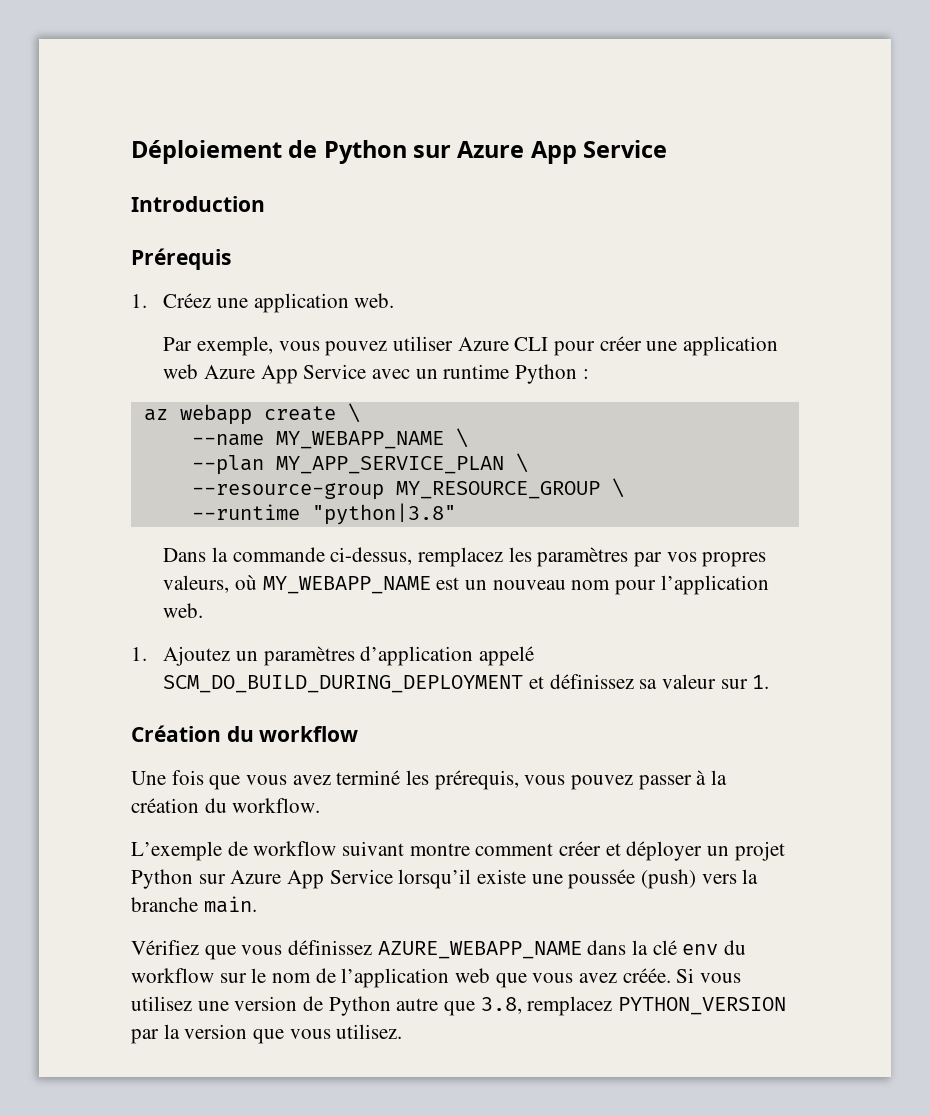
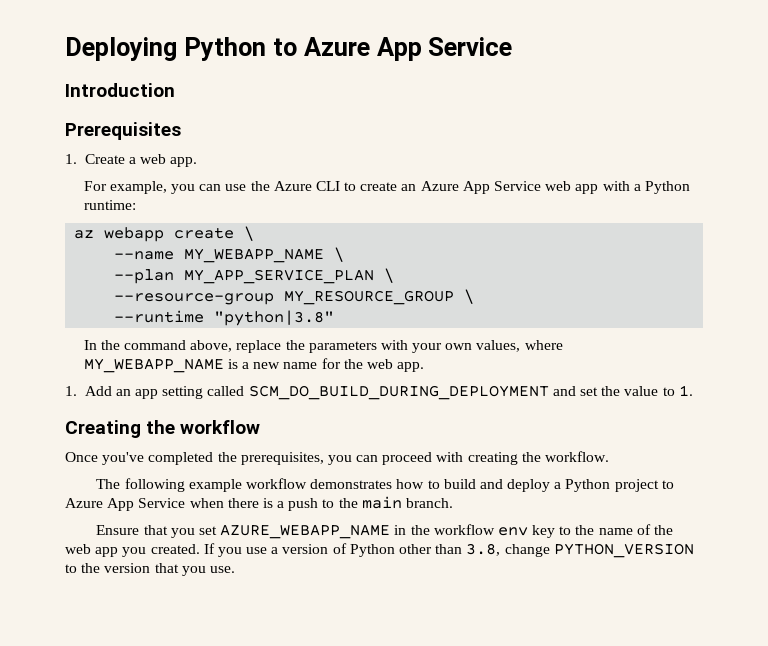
[131,140,452,164] Déploiement de Python sur -> [65,37,297,61] Deploying Python to
[131,248,231,270] [131,293,395,313] [163,336,778,356] [163,364,589,384] Prérequis // 1. Créez une application web. // Par exemple, vous pouvez utiliser Azure CLI pour créer une application web Azure App Service avec un runtime Python : -> [65,122,181,140] [65,154,198,167] [83,181,690,194] [83,200,136,210] Prerequisites // 1. Create a web app. // For example, you can use the Azure CLI to create an Azure App Service web app with a Python runtime:
[163,547,767,567] [163,575,769,595] [163,603,204,618] [131,646,534,666] [163,674,748,693] Dans la commande ci-dessus, remplacez les paramètres par vos propres valeurs, où MY_WEBAPP_NAME est un nouveau nom pour l’application web. // 1. Ajoutez un paramètres d’application appelé SCM_DO_BUILD_DURING_DEPLOYMENT et définissez sa valeur sur -> [83,340,563,353] [83,358,425,373] [65,385,675,400] In the command above, replace the parameters with your own values, where MY_WEBAPP_NAME is a new name for the web app. // 1. Add an app setting called SCM_DO_BUILD_DURING_DEPLOYMENT and set the value to
[131,725,254,742] Création du -> [65,420,176,438] Creating the
[131,770,728,790] [131,798,321,813] [131,841,785,861] [131,869,759,889] [131,896,257,913] [131,940,747,960] [131,968,742,988] [131,996,787,1016] [131,1024,403,1044] Une fois que vous avez terminé les prérequis, vous pouvez passer à la création du workflow. // L’exemple de workflow suivant montre comment créer et déployer un projet Python sur Azure App Service lorsqu’il existe une poussée (push) vers la branche main. // Vérifiez que vous définissez AZURE_WEBAPP_NAME dans la clé env du workflow sur le nom de l’application web que vous avez créée. Si vous utilisez une version de Python autre que 3.8, remplacez PYTHON_VERSION par la version que vous utilisez. -> [65,451,610,465] [96,478,674,492] [65,496,454,511] [96,524,674,539] [65,543,694,558] [65,563,235,576] Once you've completed the prerequisites, you can proceed with creating the workflow. // The following example workflow demonstrates how to build and deploy a Python project to Azure App Service when there is a push to the main branch. // Ensure that you set AZURE_WEBAPP_NAME in the workflow env key to the name of the web app you created. If you use a version of Python other than 3.8, change PYTHON_VERSION to the version that you use.

